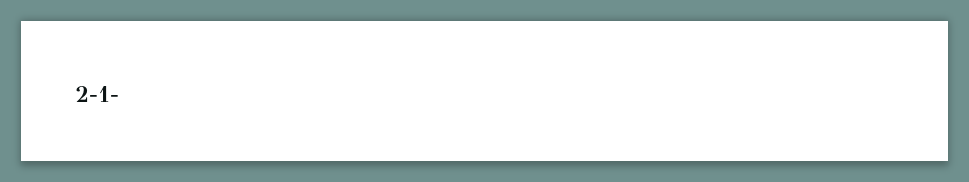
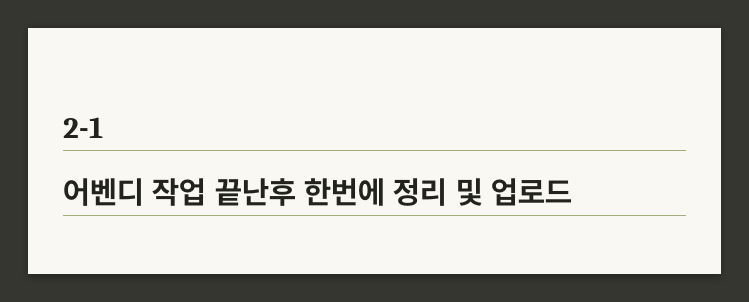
[75,86,119,102] 2-1- -> [63,117,103,138] [63,178,573,206] 2-1 // 어벤디 작업 끝난후 한번에 정리 및 업로드

